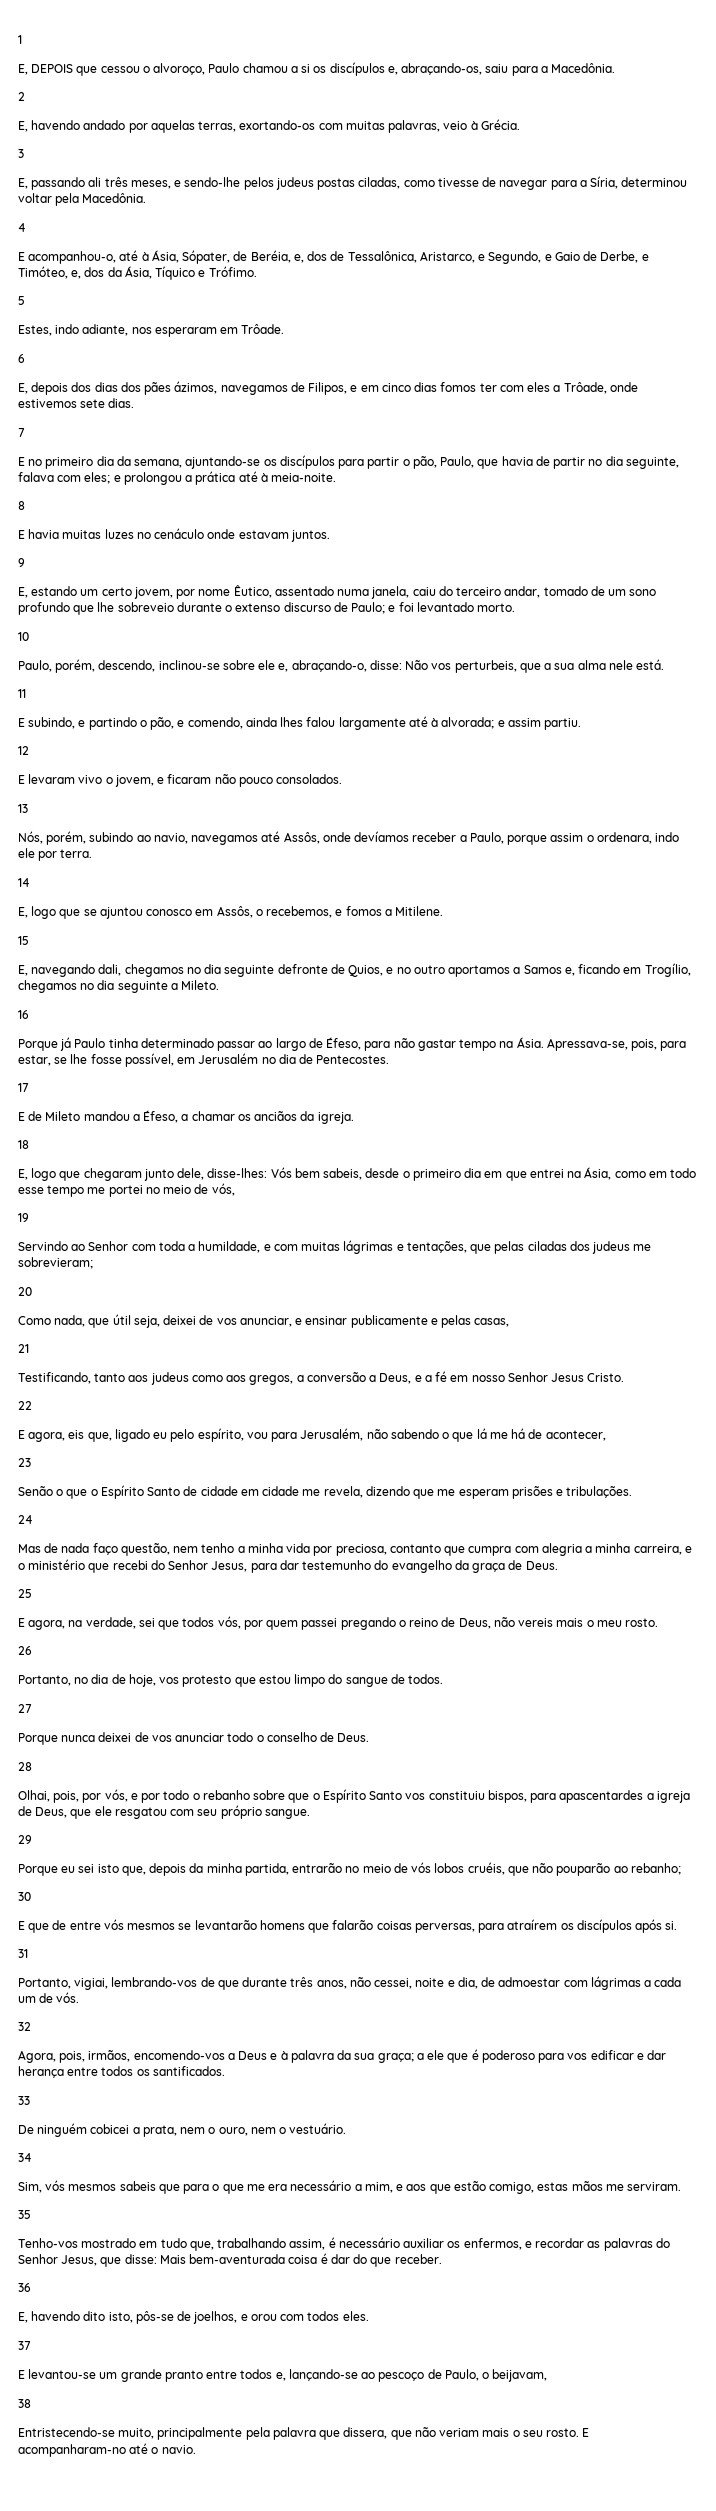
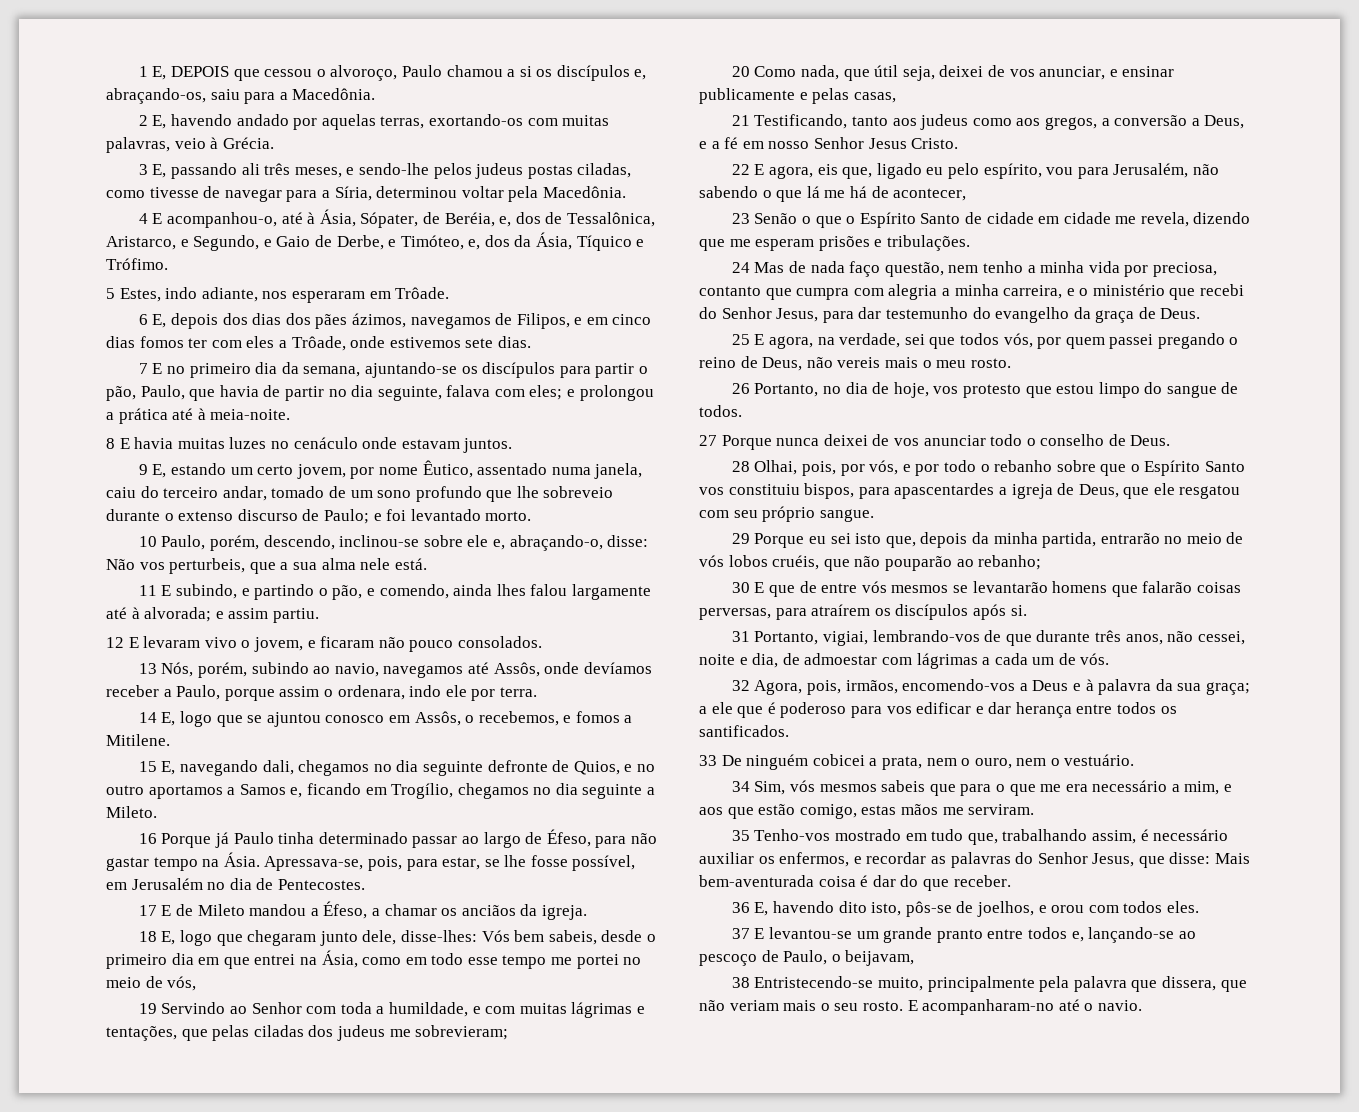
(22, 39) // -> (148, 71) none
(25, 96) // -> (148, 120) none
(24, 153) // -> (148, 169) none
(26, 227) // -> (148, 218) none
(25, 300) // -> (115, 293) none
(25, 358) // -> (148, 319) none
(25, 432) // -> (148, 368) none
(25, 505) // -> (115, 443) none
(25, 562) // -> (148, 469) none
(29, 636) // -> (157, 541) none
(26, 693) // -> (157, 590) none
(29, 750) // -> (124, 642) none
(28, 808) // -> (157, 668) none
(30, 882) // -> (157, 717) none
(29, 940) // -> (157, 766) none
(29, 1014) // -> (157, 838) none
(29, 1087) // -> (157, 910) none
(29, 1144) // -> (157, 936) none
(29, 1217) // -> (157, 1008) none
(32, 1291) // -> (750, 71) none
(29, 1348) // -> (750, 120) none
(32, 1405) // -> (750, 169) none
(31, 1462) // -> (750, 218) none
(33, 1519) // -> (750, 267) none
(32, 1593) // -> (750, 339) none
(32, 1650) // -> (750, 388) none
(32, 1708) // -> (717, 440) none
(32, 1766) // -> (750, 466) none
(32, 1839) // -> (750, 538) none
(31, 1896) // -> (750, 587) none
(28, 1953) // -> (750, 636) none
(31, 2026) // -> (750, 685) none
(30, 2100) // -> (717, 760) none
(32, 2157) // -> (750, 786) none
(31, 2214) // -> (750, 835) none
(31, 2287) // -> (750, 907) none
(31, 2345) // -> (750, 933) none
(31, 2403) // -> (750, 982) none

